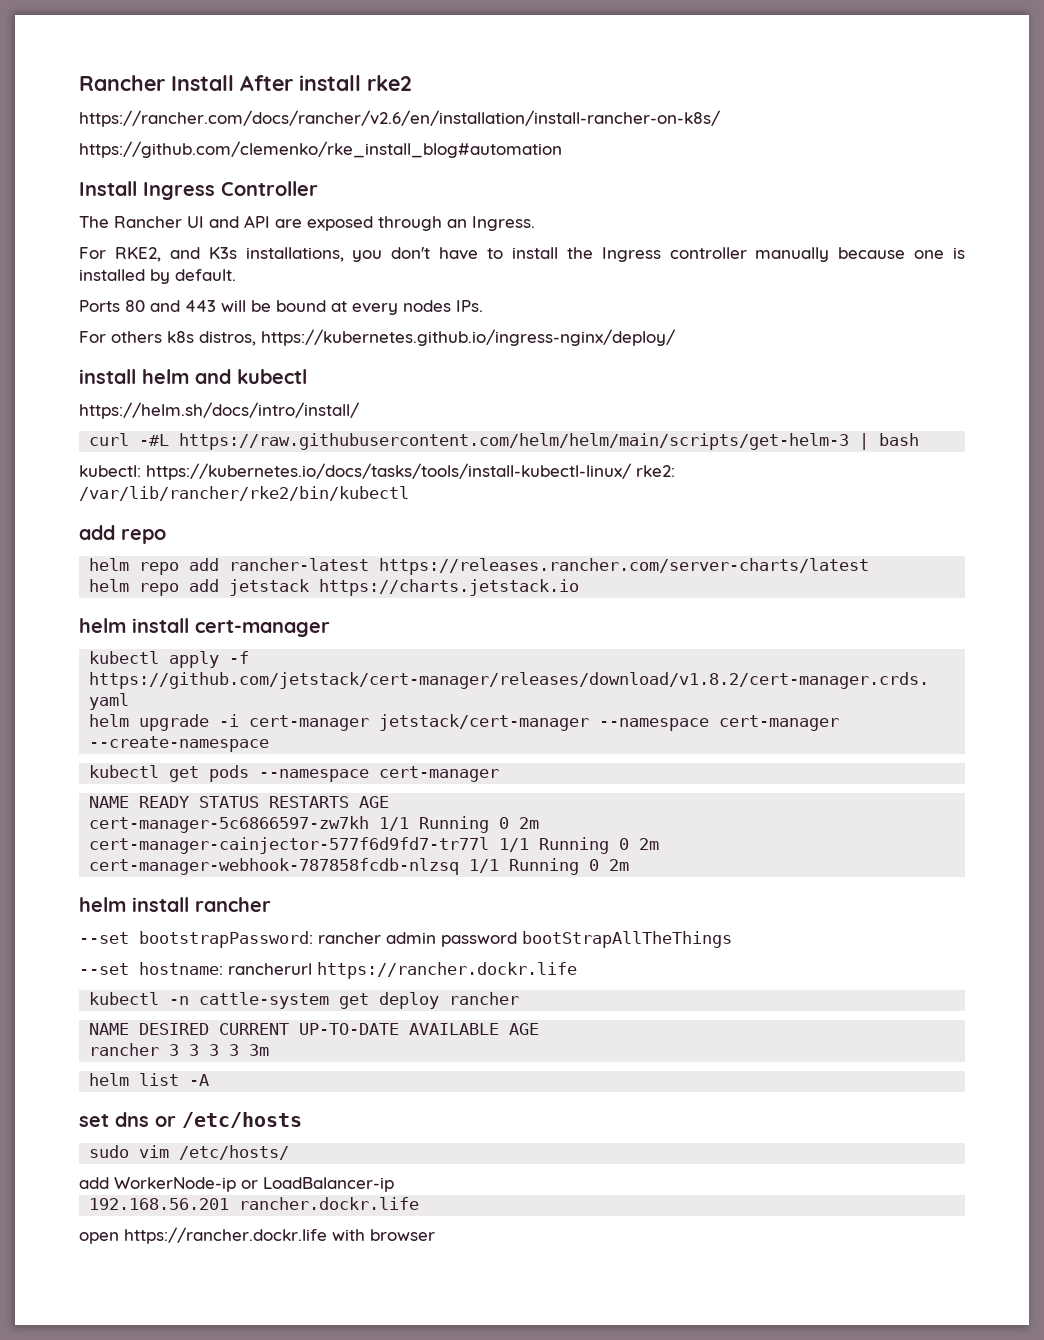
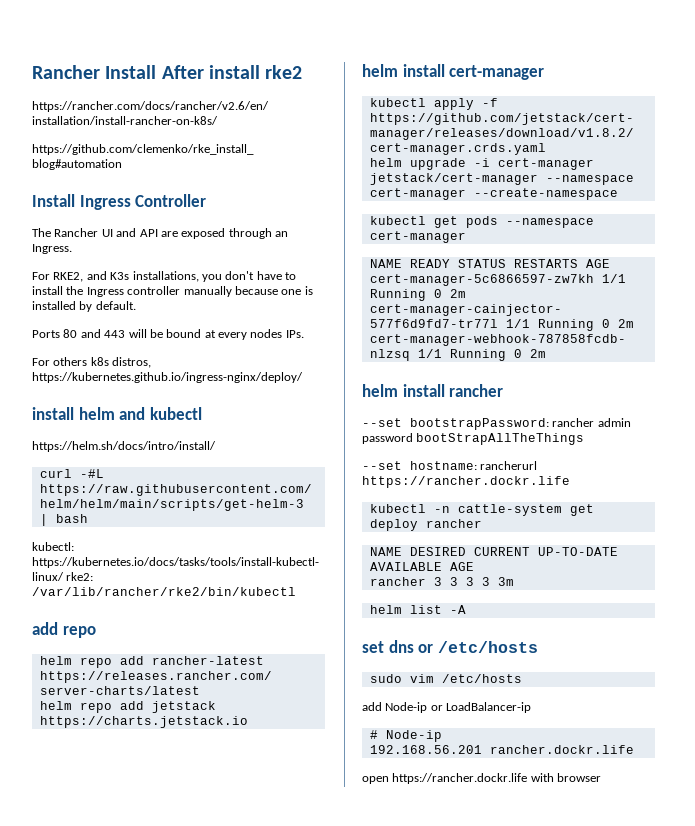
[179,1145,290,1160] [79,1177,236,1192] /etc/hosts/ // add WorkerNode-ip -> [441,674,522,683] [362,702,428,713] /etc/hosts // add Node-ip
(394, 1184) none -> [369,730,442,742] // # Node-ip

